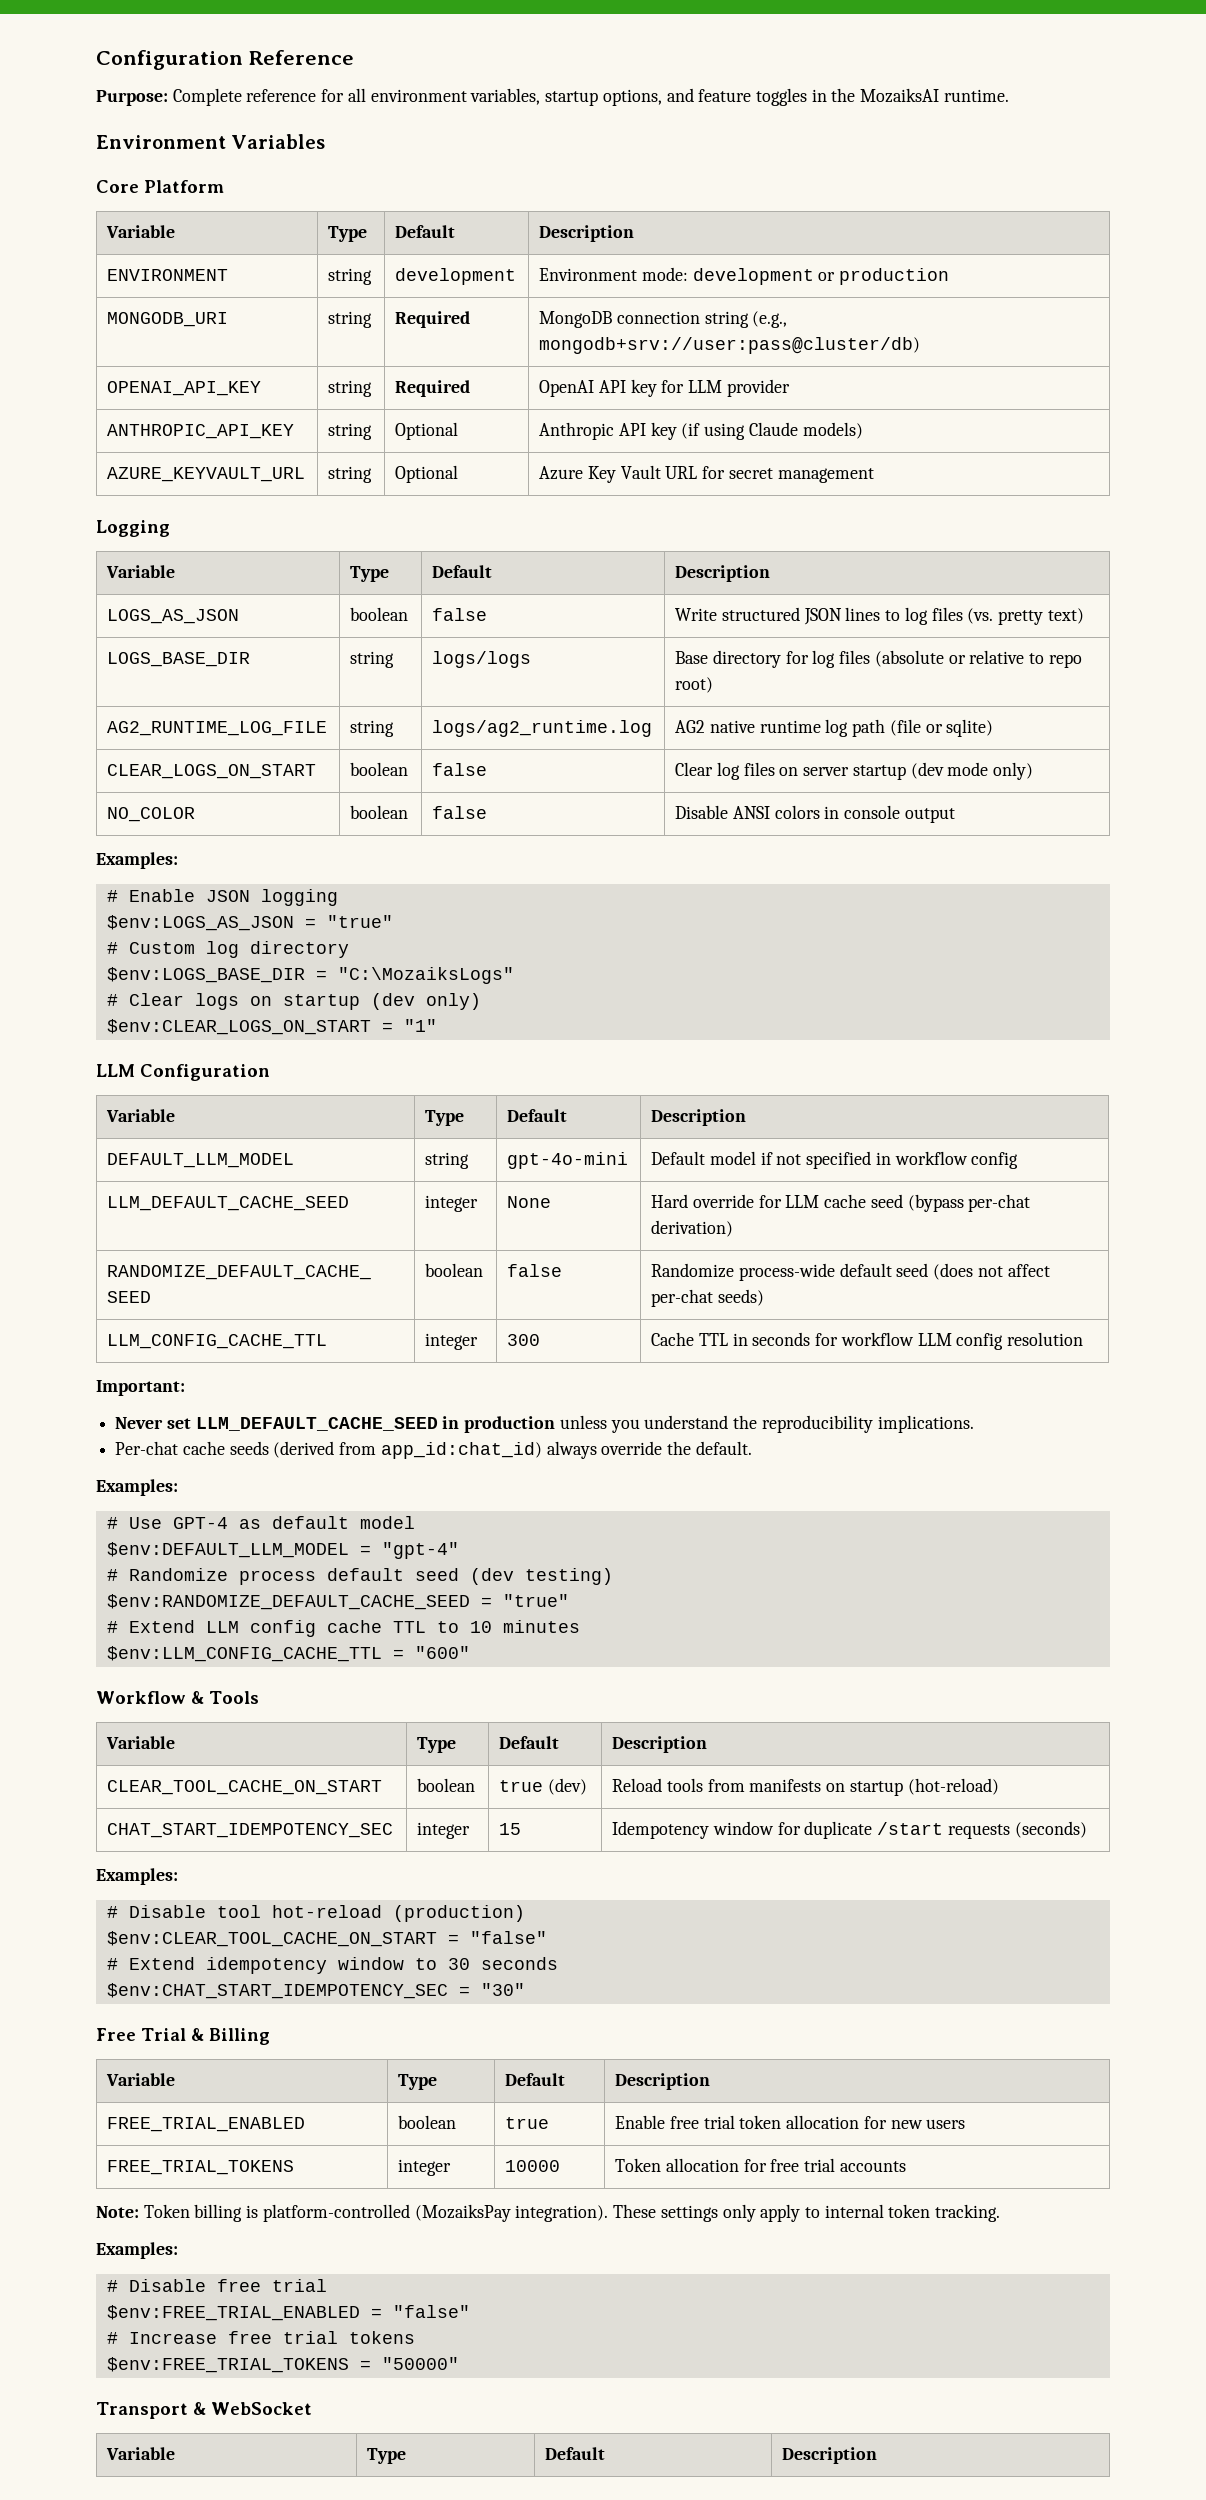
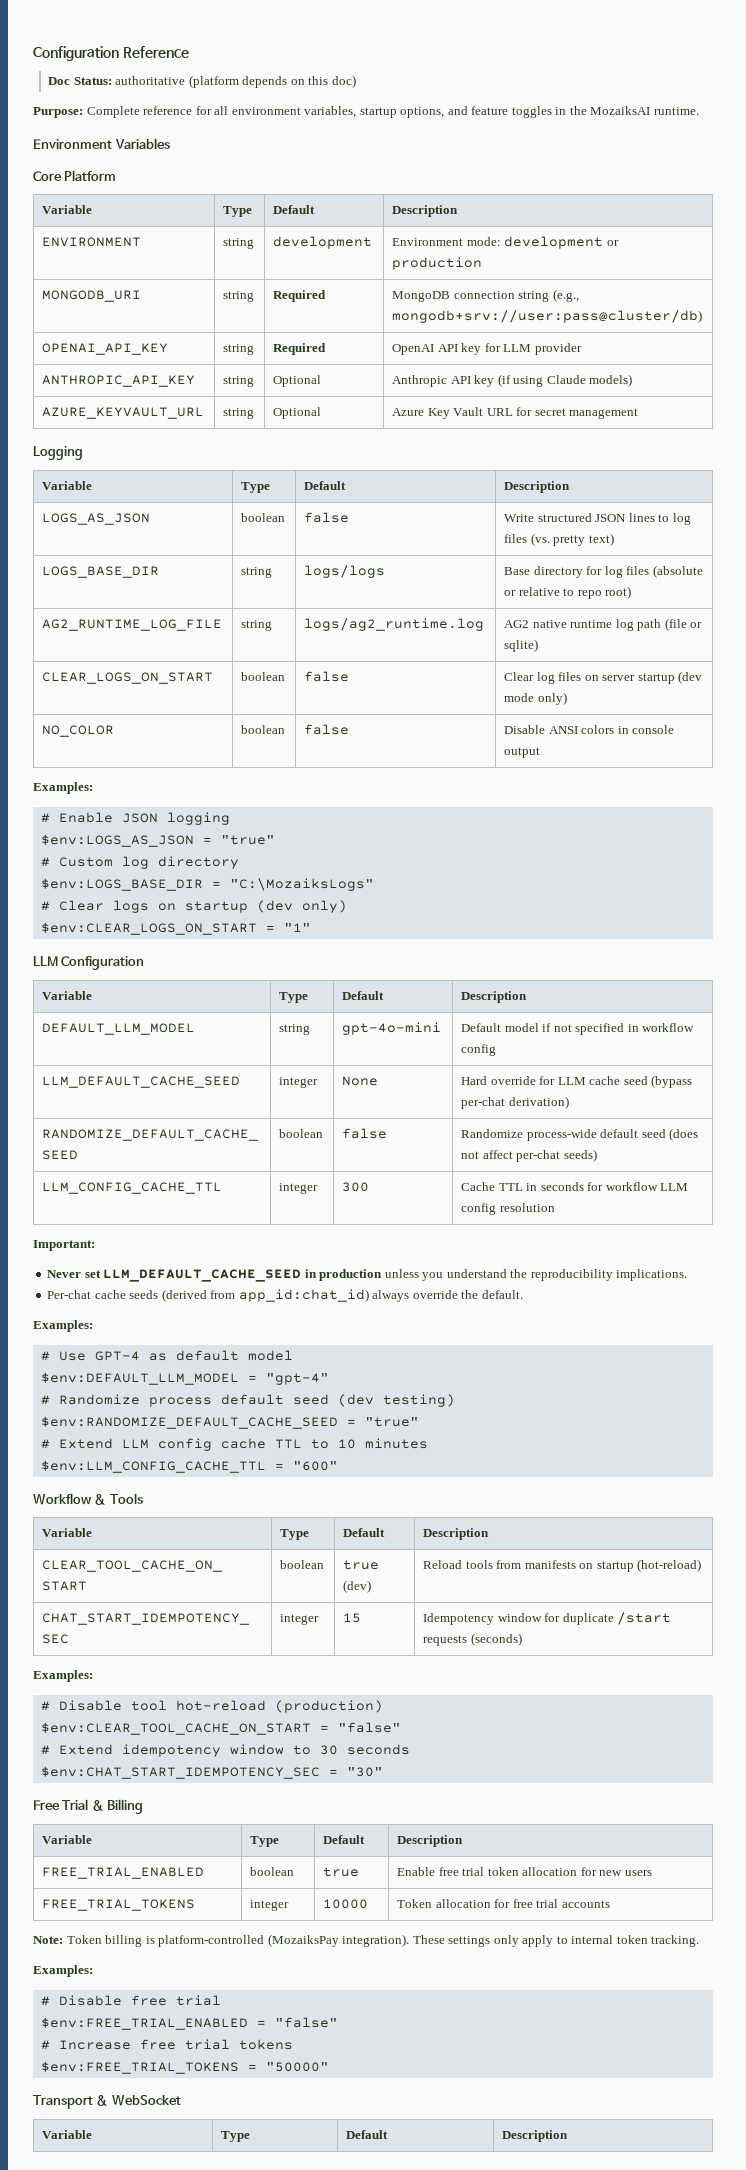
(354, 57) none -> [48,75,356,88] // Doc Status: authoritative (platform depends on this doc)

